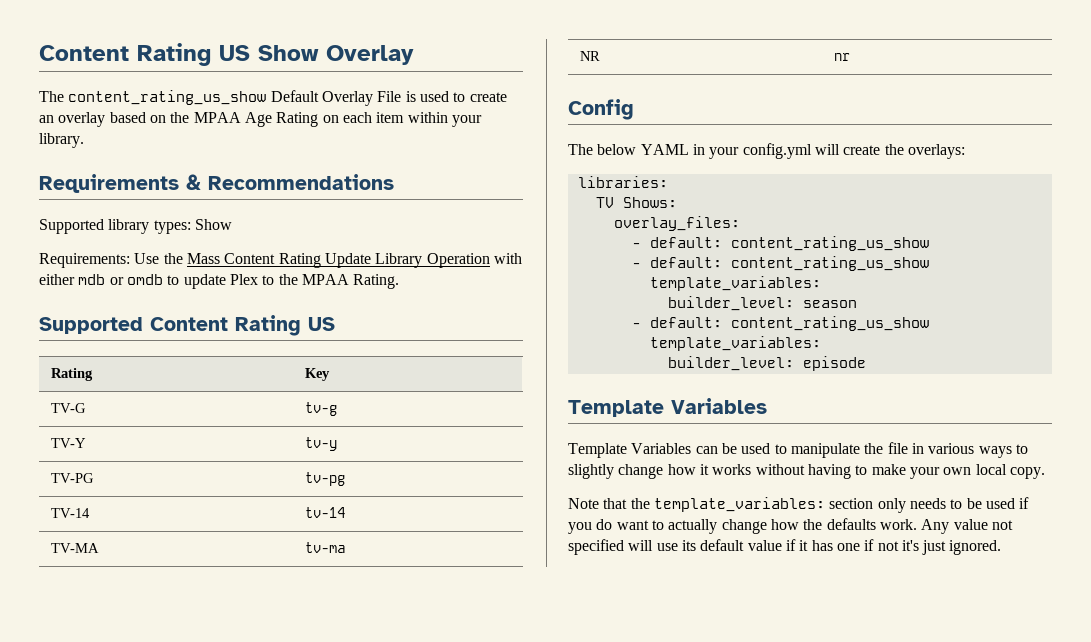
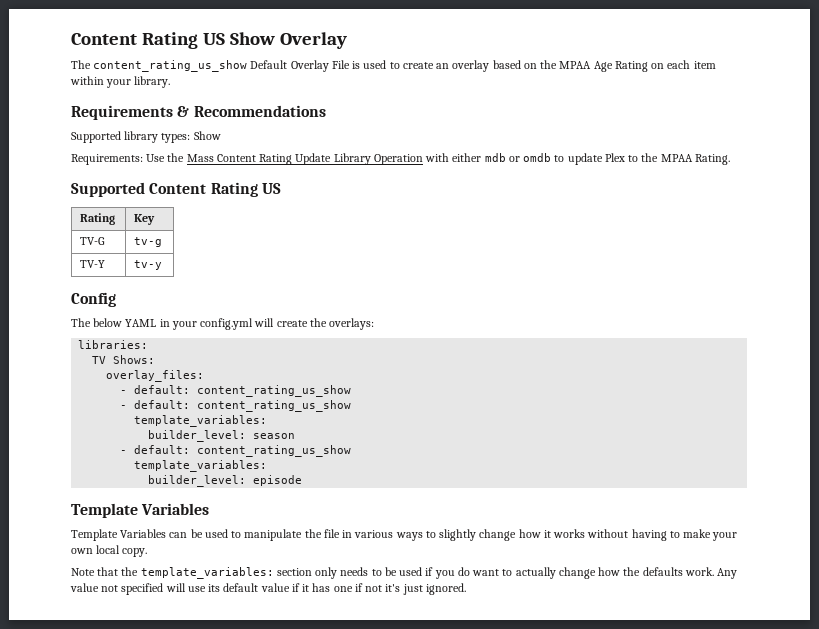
[50,473,94,483] [304,472,345,486] [50,508,90,518] [304,507,345,518] [50,543,99,553] [304,542,345,553] [579,51,600,61] [833,53,850,61] // TV-PG | tv-pg // TV-14 | tv-14 // TV-MA | tv-ma // NR | nr -> (163, 265) none

